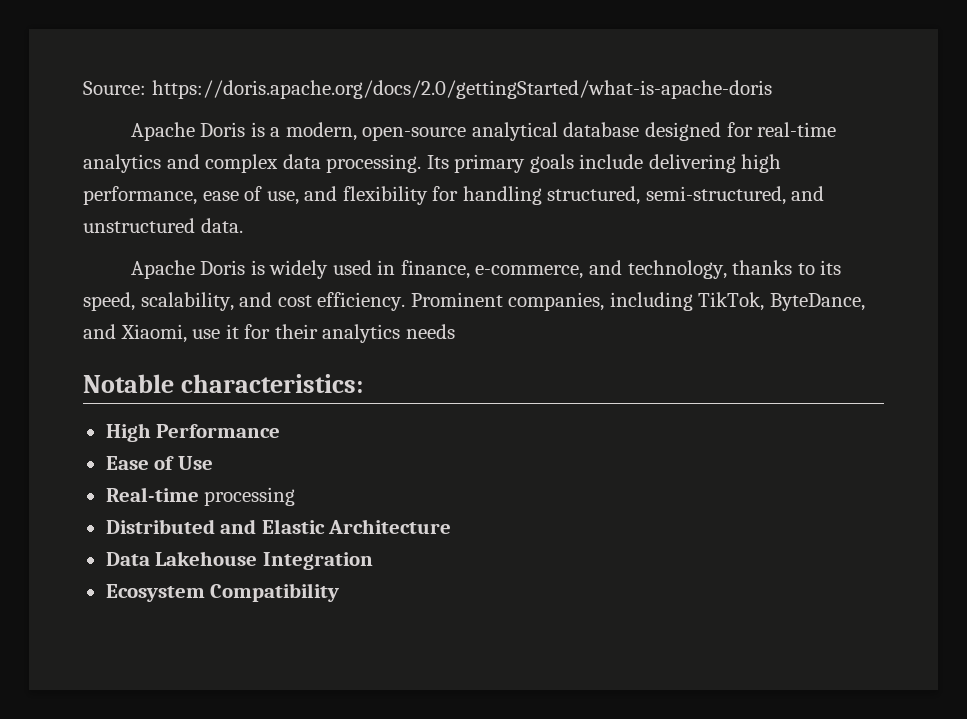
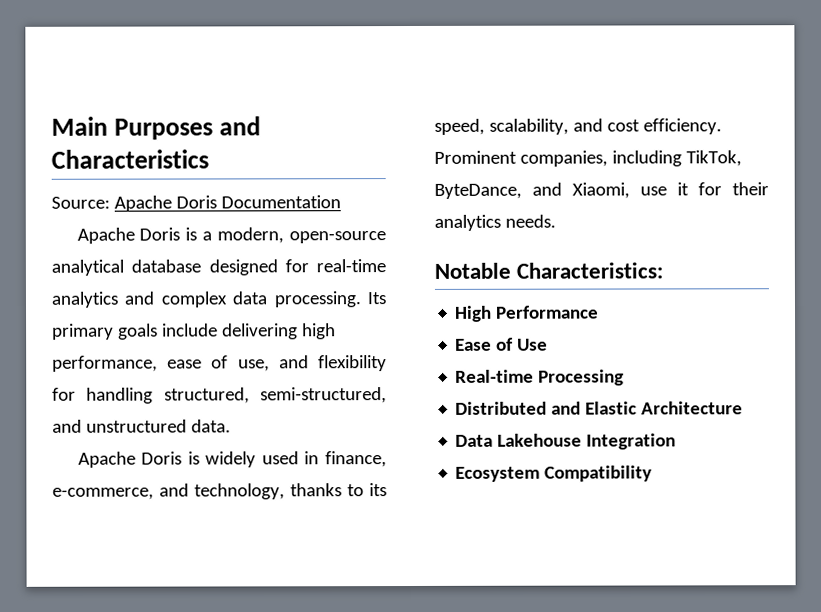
[83,80,772,99] Source: https://doris.apache.org/docs/2.0/gettingStarted/what-is-apache-doris -> [51,116,262,140] [51,149,209,169] [51,195,341,212] Main Purposes and Characteristics // Source: Apache Doris Documentation
[405,324,455,339] needs -> [504,214,556,228] needs.
[180,374,363,393] characteristics: -> [516,262,664,279] Characteristics:
[204,487,296,506] processing -> [538,369,625,386] Processing

